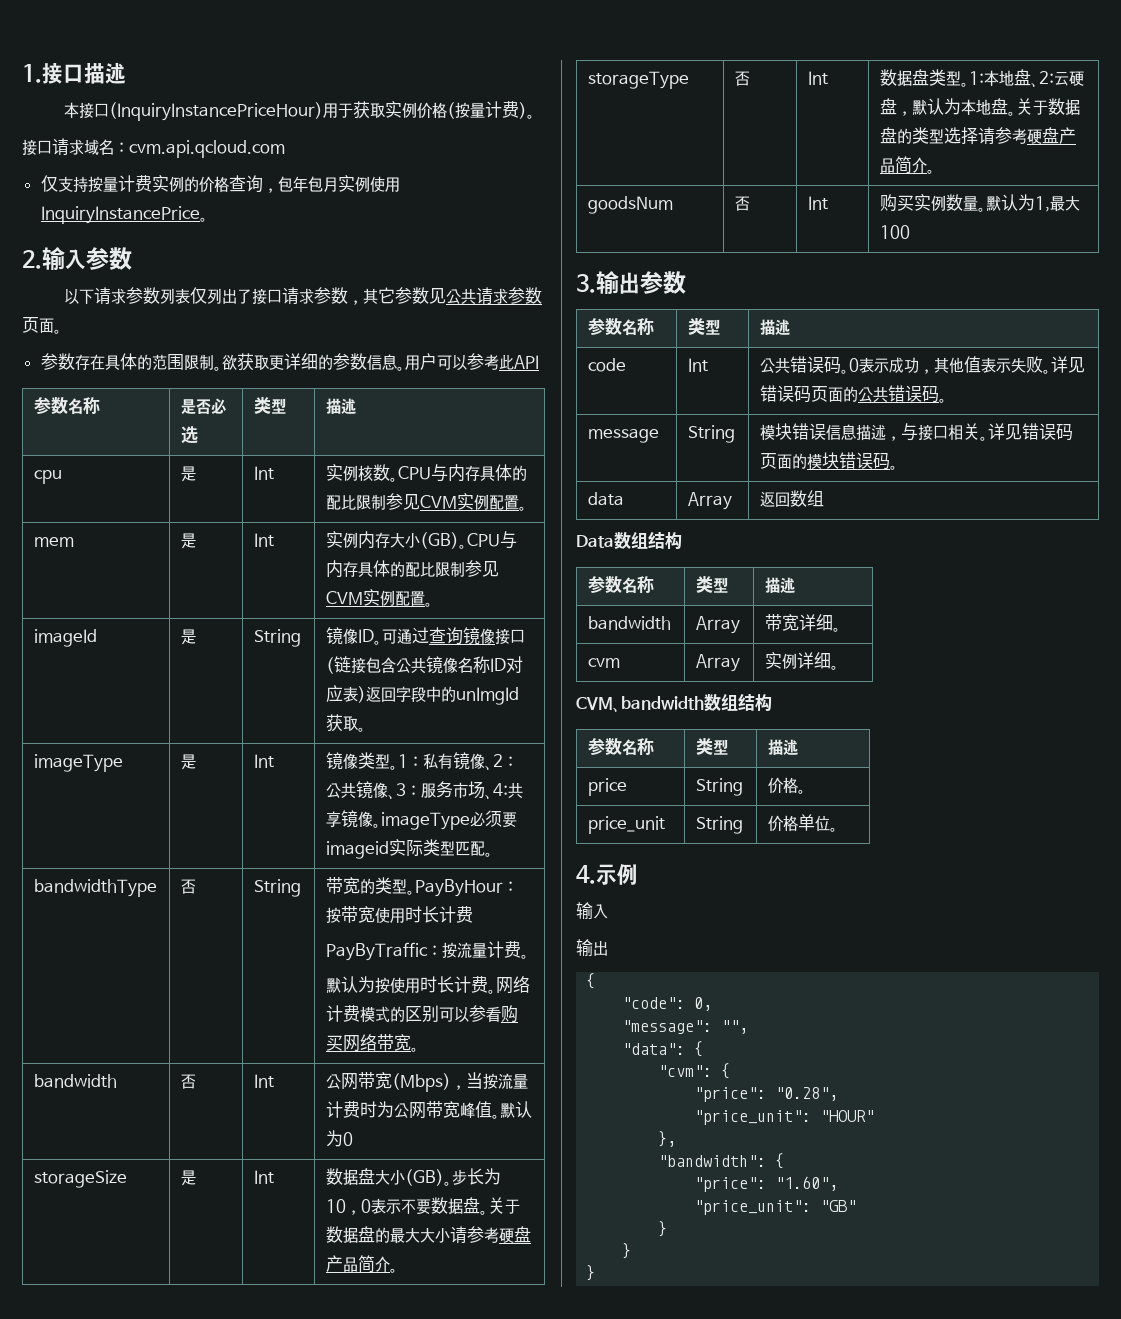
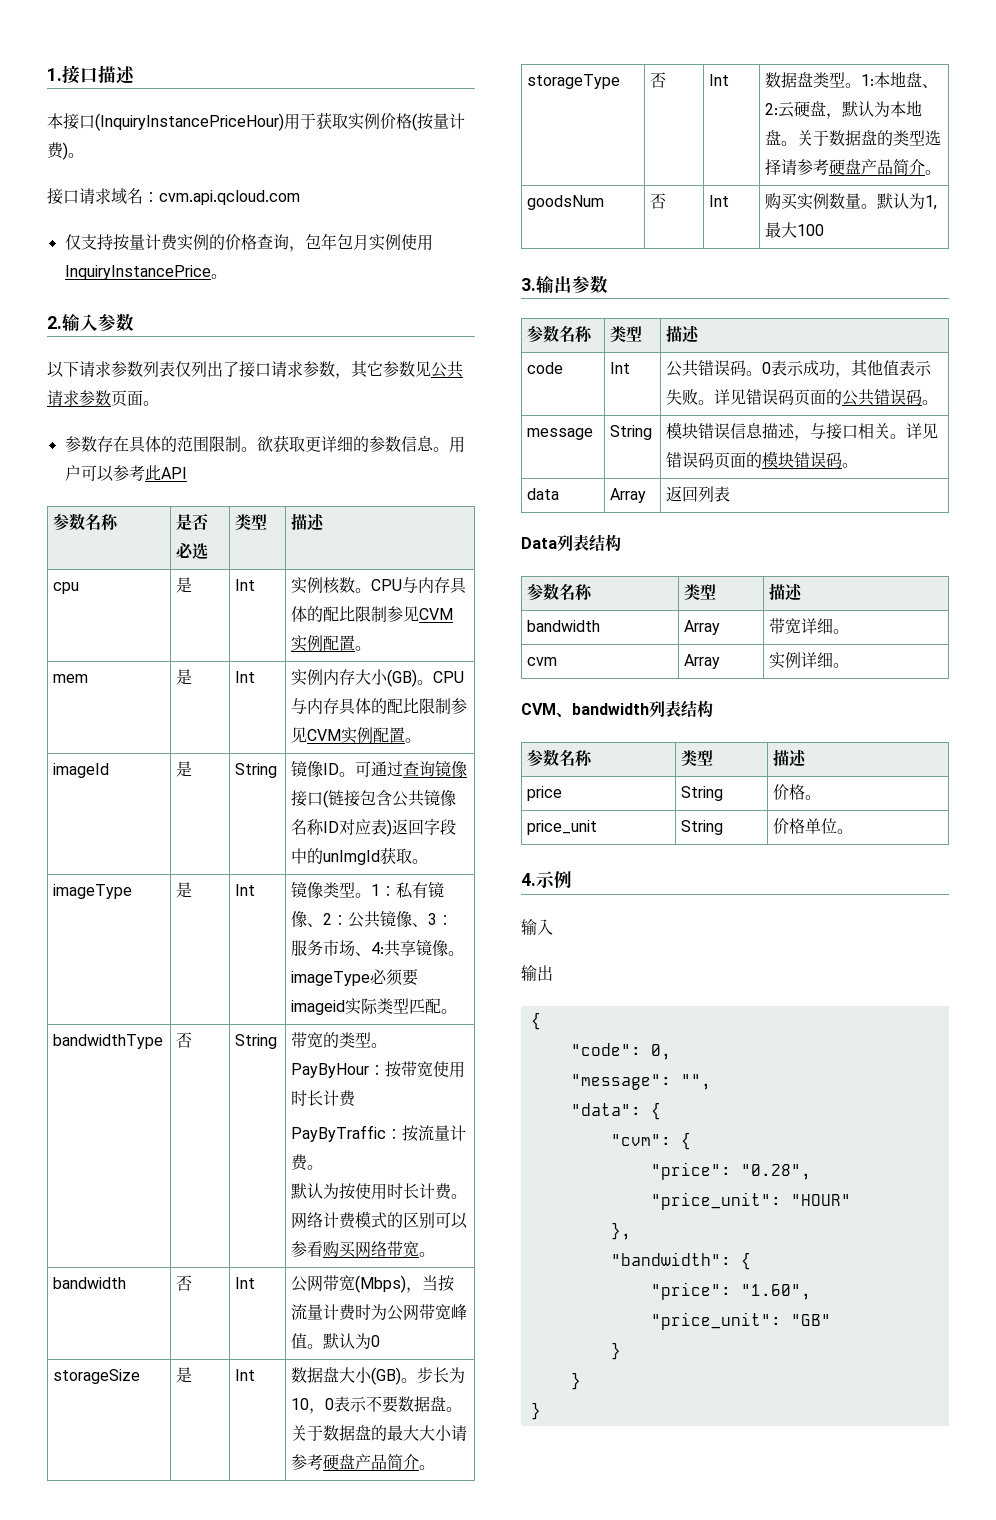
[790,490,825,507] 数组 -> [698,486,731,502] 列表
[614,532,648,549] 数组 -> [557,534,589,552] 列表
[703,694,738,711] 数组 -> [649,700,681,718] 列表

